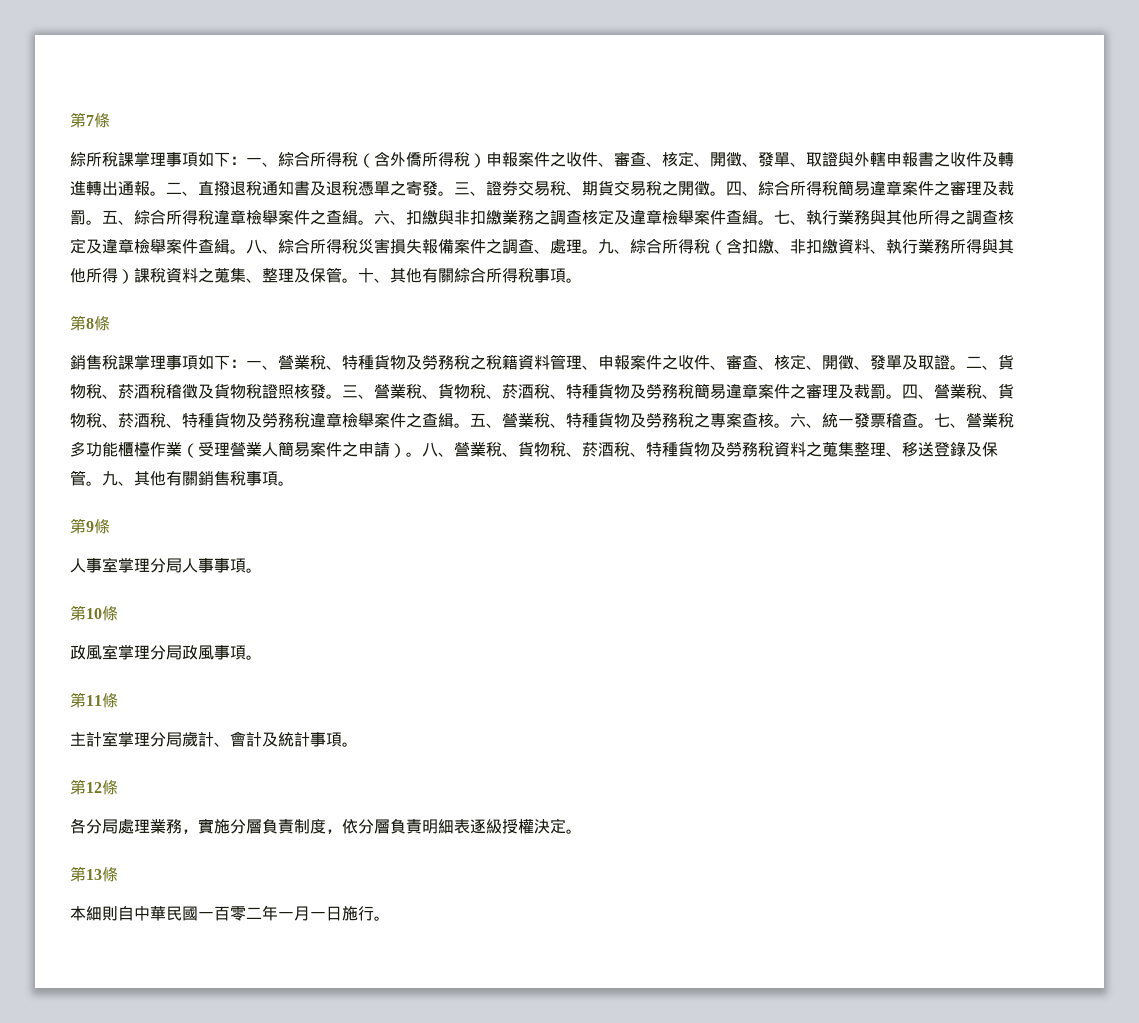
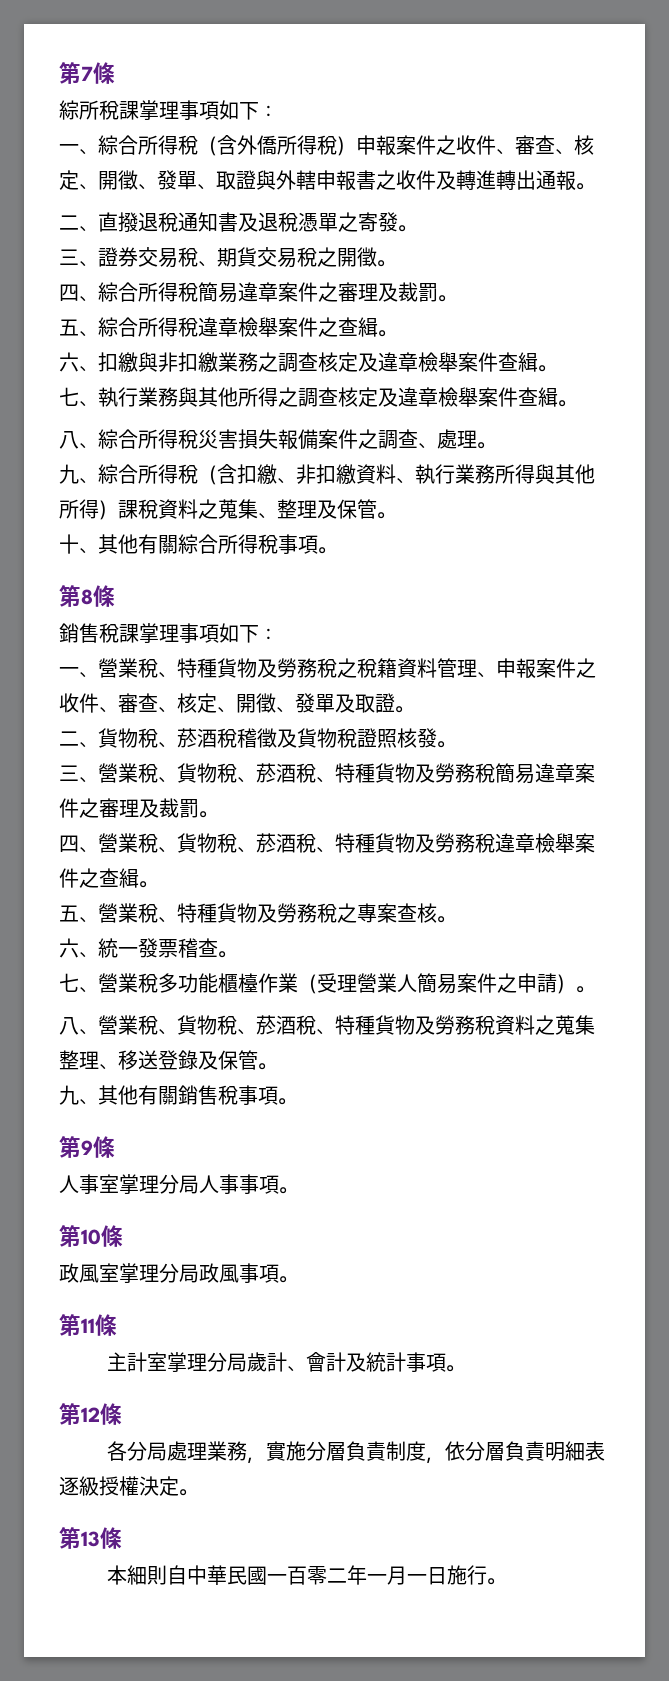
(246, 160) none -> (278, 111) //
(166, 193) none -> (595, 186) //
(454, 193) none -> (417, 228) //
(726, 193) none -> (396, 263) //
(102, 222) none -> (457, 298) //
(374, 222) none -> (397, 333) //
(774, 222) none -> (557, 368) //
(246, 251) none -> (577, 403) //
(598, 251) none -> (496, 445) //
(358, 280) none -> (396, 515) //
(246, 363) none -> (278, 634) //
(966, 367) none -> (414, 709) //
(342, 396) none -> (456, 744) //
(902, 396) none -> (218, 814) //
(470, 425) none -> (158, 884) //
(790, 425) none -> (456, 919) //
(934, 425) none -> (237, 954) //
(422, 454) none -> (595, 989) //
(102, 483) none -> (277, 1066) //

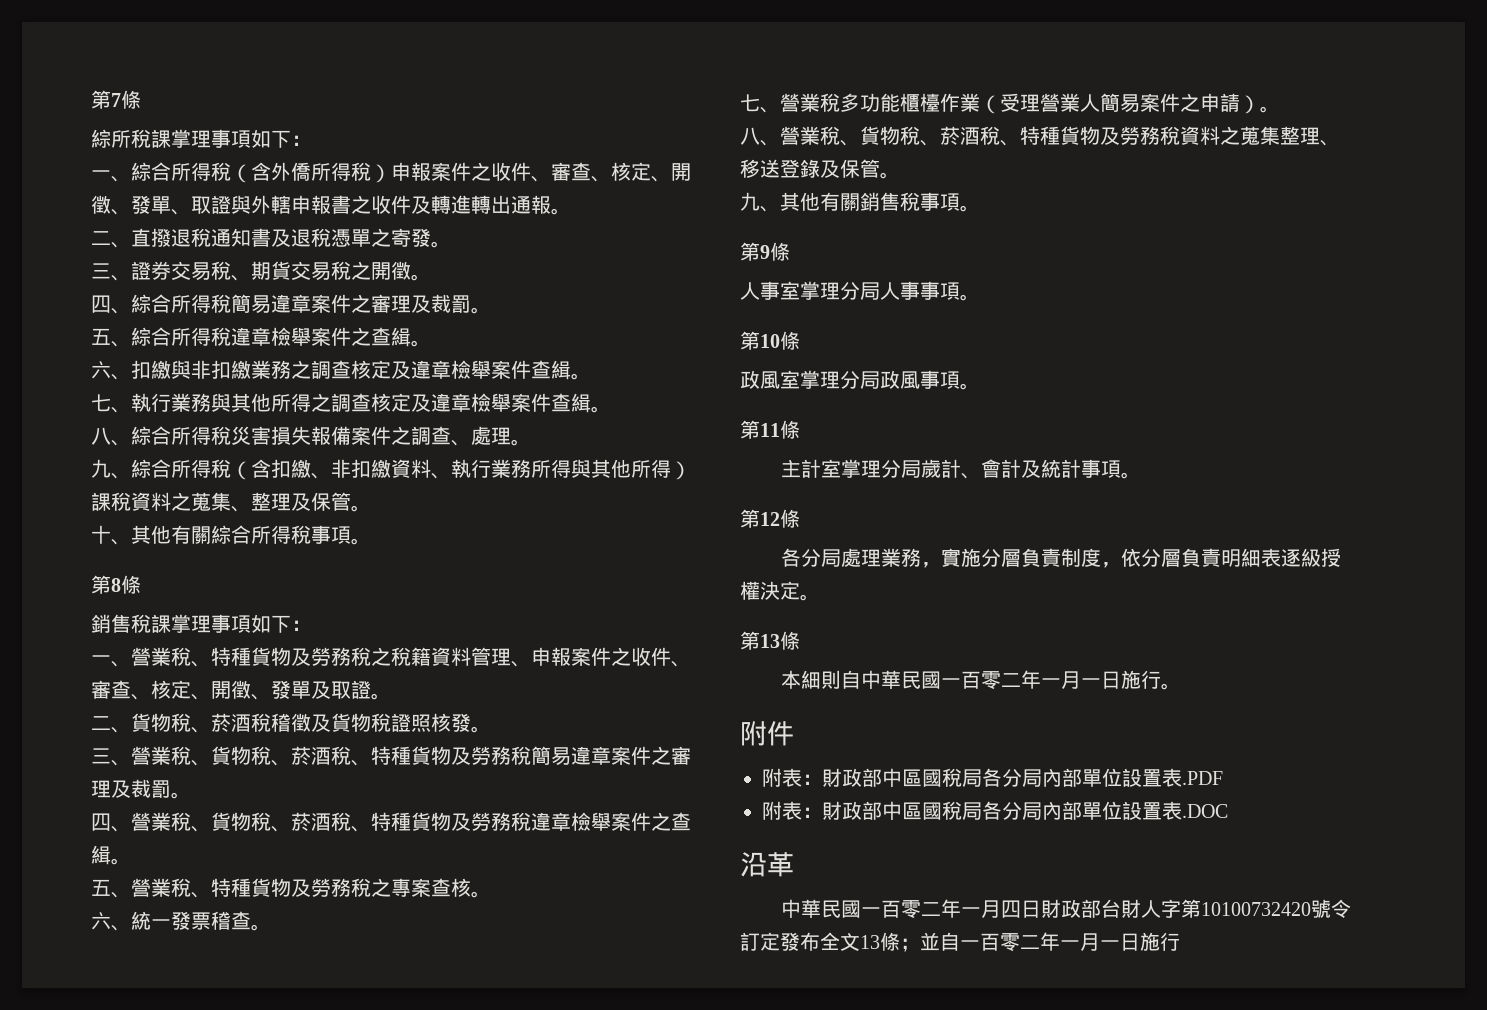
(507, 1581) none -> [740,721,794,746] [762,768,1223,787] [762,801,1228,820] [740,852,794,877] [781,899,1352,919] [740,932,1180,952] // 附件 // 附表：財政部中區國稅局各分局內部單位設置表.PDF // 附表：財政部中區國稅局各分局內部單位設置表.DOC // 沿革 // 中華民國一百零二年一月四日財政部台財人字第10100732420號令訂定發布全文13條；並自一百零二年一月一日施行

